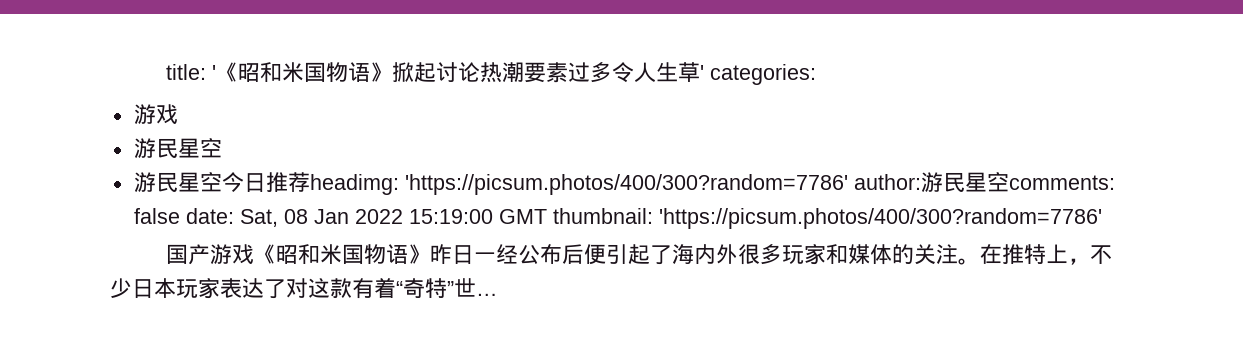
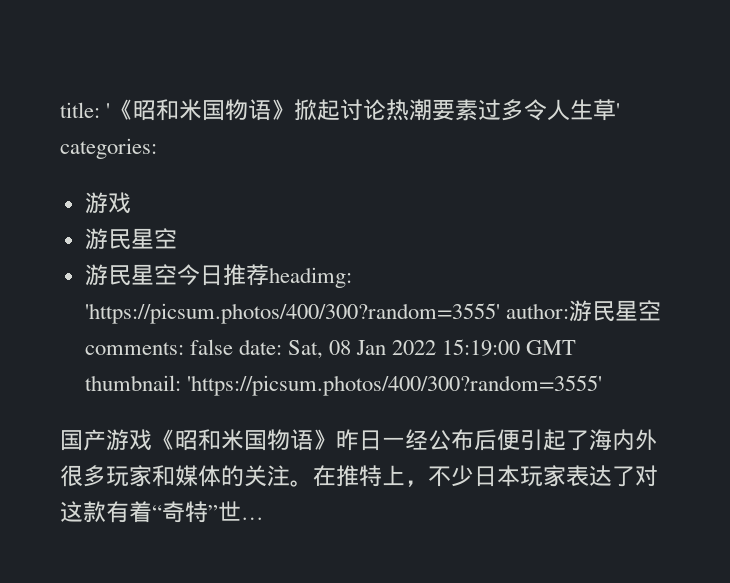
[404,174,848,195] 'https://picsum.photos/400/300?random=7786' -> [84,303,500,324] 'https://picsum.photos/400/300?random=3555'
[658,208,1102,229] 'https://picsum.photos/400/300?random=7786' -> [186,375,602,396] 'https://picsum.photos/400/300?random=3555'

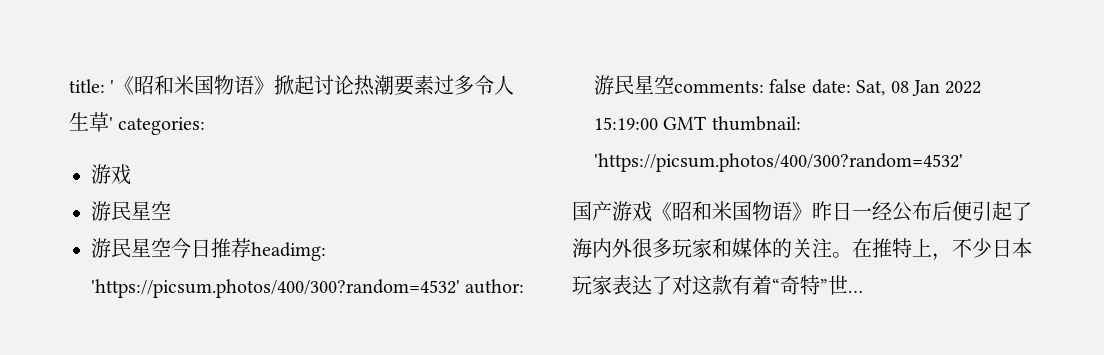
[84,303,500,324] 'https://picsum.photos/400/300?random=3555' -> [91,279,460,298] 'https://picsum.photos/400/300?random=4532'
[186,375,602,396] 'https://picsum.photos/400/300?random=3555' -> [594,153,963,172] 'https://picsum.photos/400/300?random=4532'

